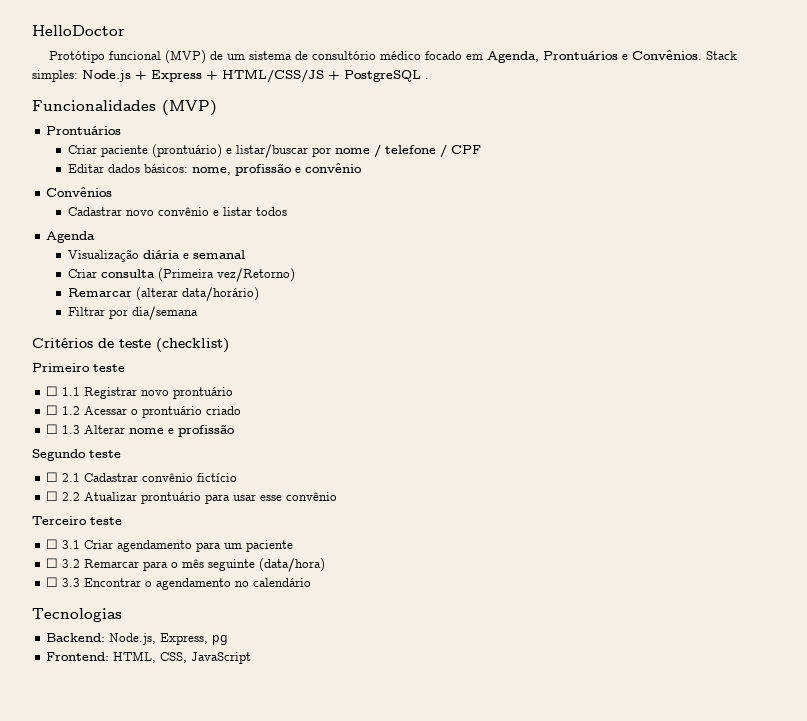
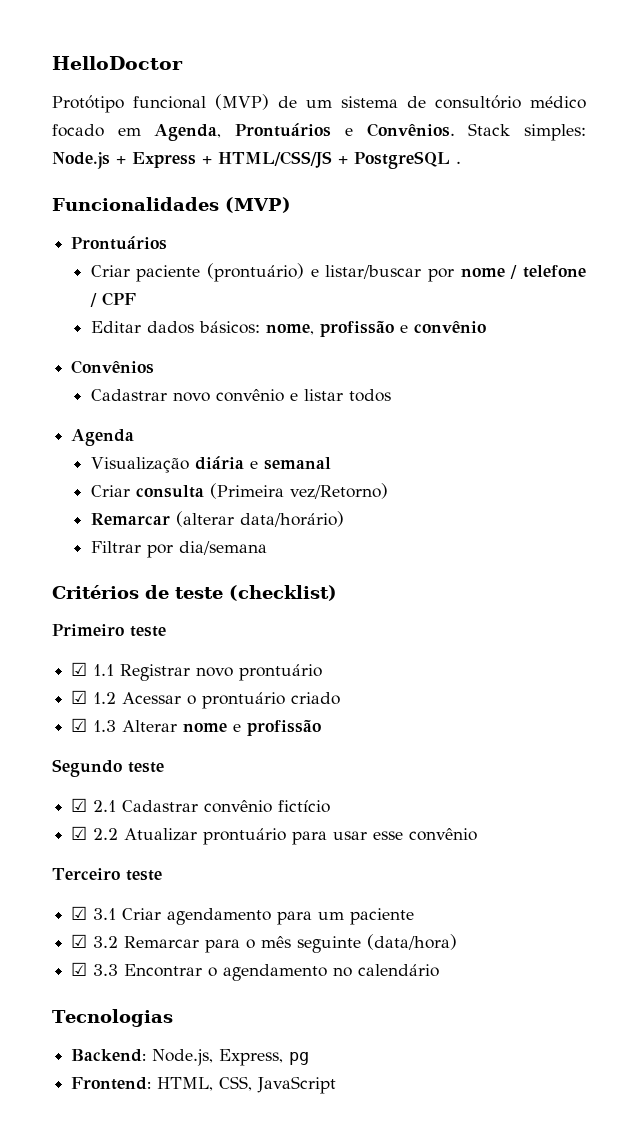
[46,386,59,396] ☐ -> [71,662,88,676] ☑
[46,405,59,415] ☐ -> [71,690,88,704] ☑
[46,424,59,434] ☐ -> [71,718,88,732] ☑
[46,472,59,482] ☐ -> [71,798,88,812] ☑
[46,491,59,501] ☐ -> [71,826,88,840] ☑
[46,539,59,549] ☐ -> [71,906,88,920] ☑
[46,558,59,568] ☐ -> [71,934,88,948] ☑
[46,577,59,587] ☐ -> [71,962,88,976] ☑

